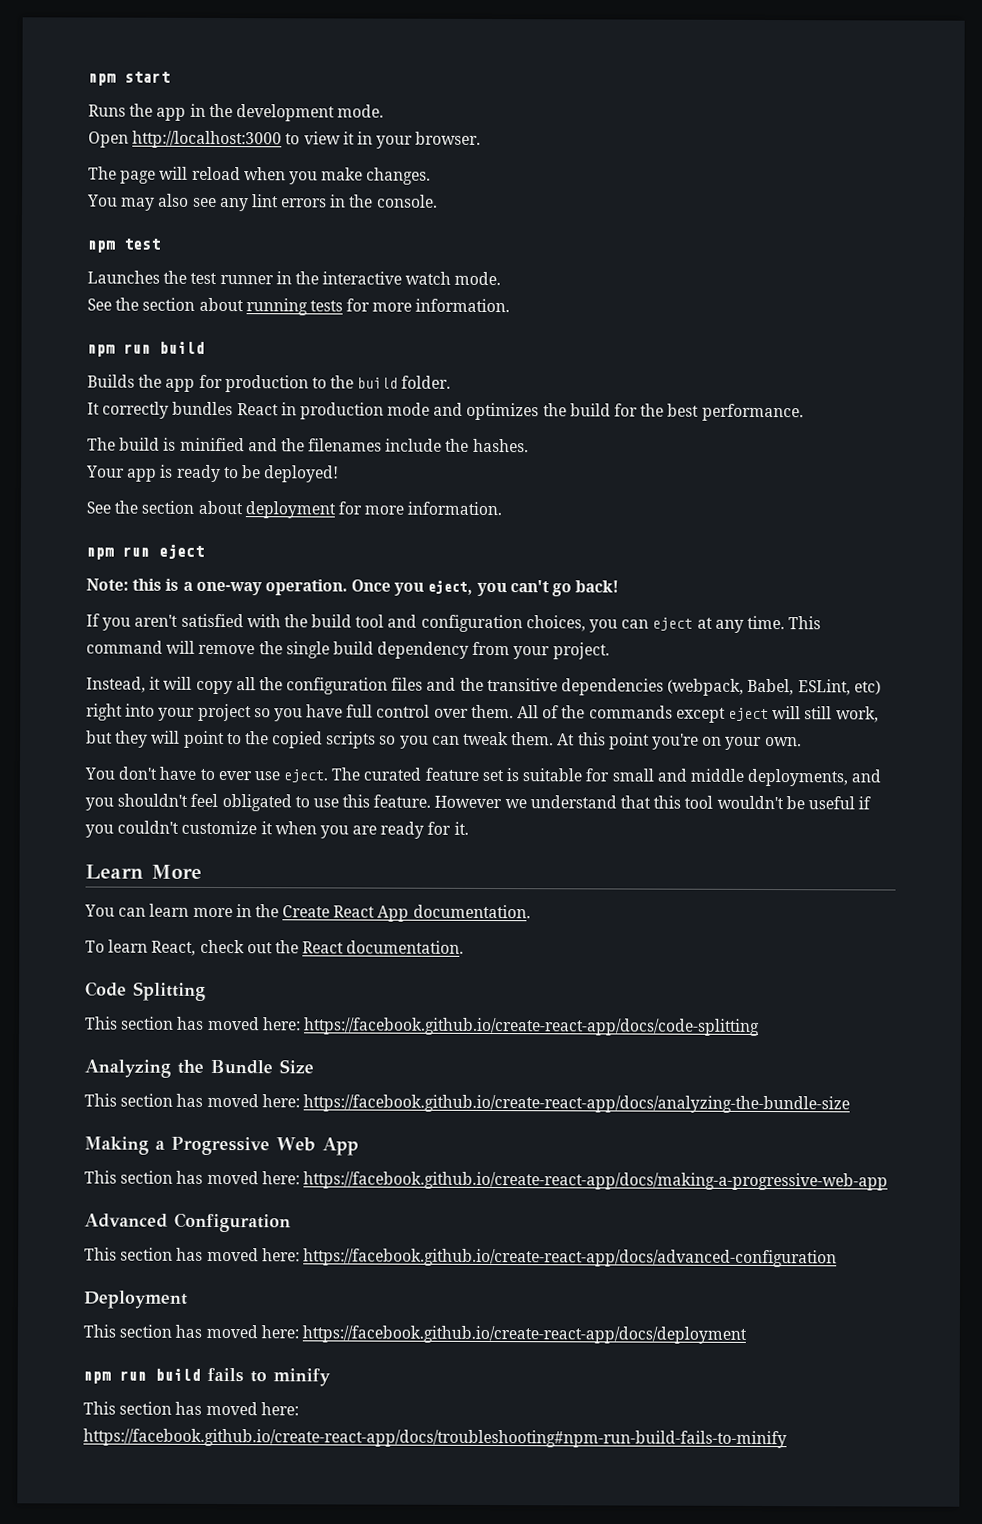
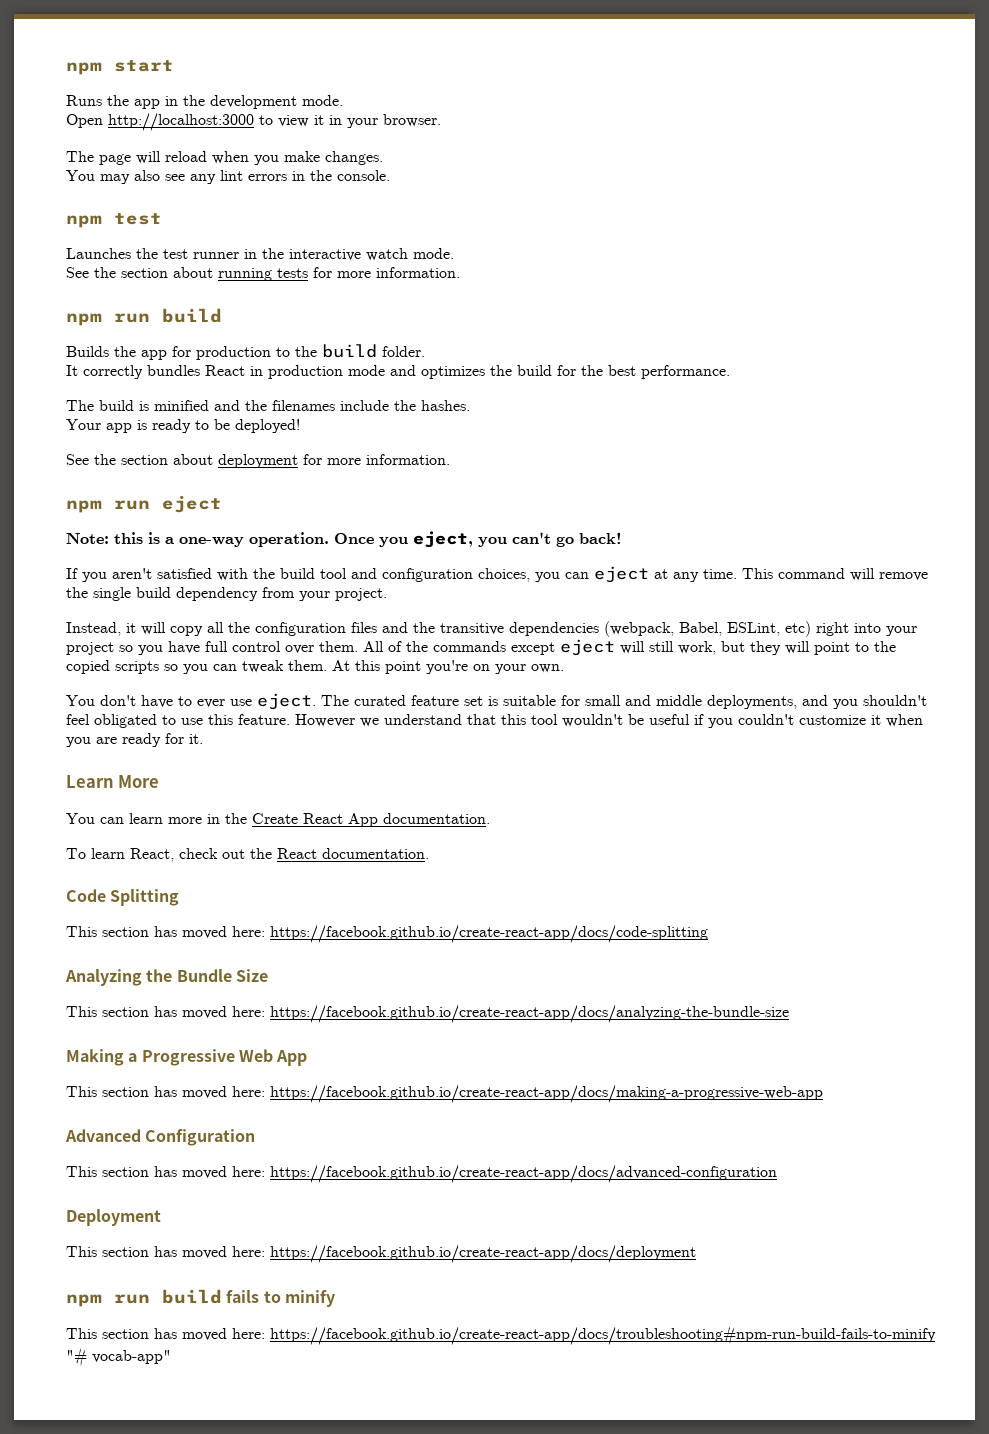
(787, 1438) none -> [66,1347,171,1367] "# vocab-app"

